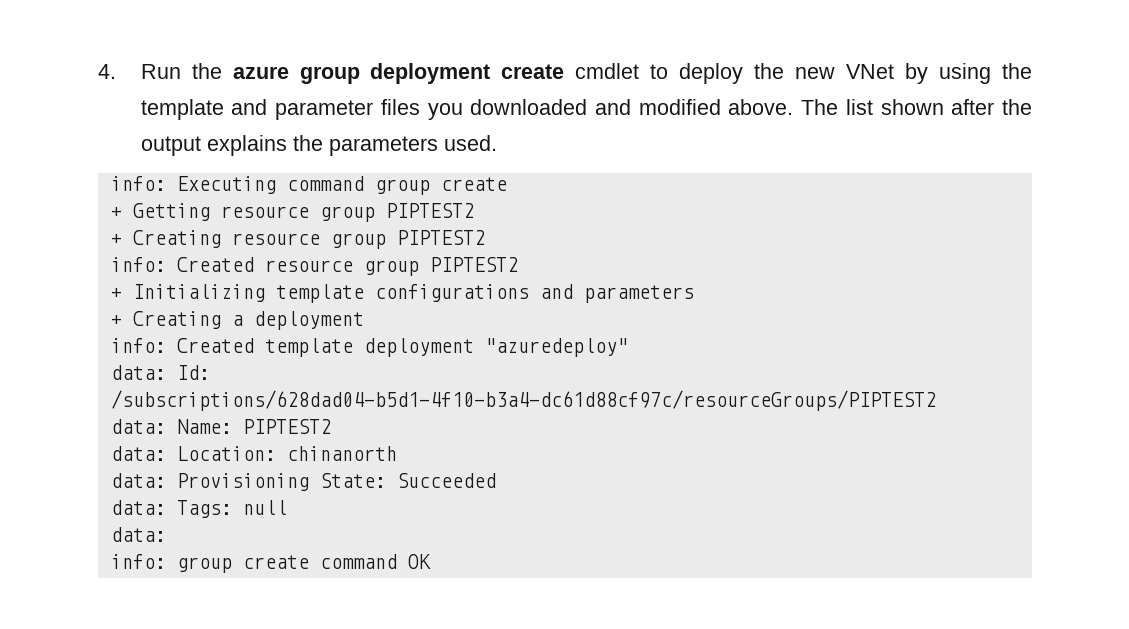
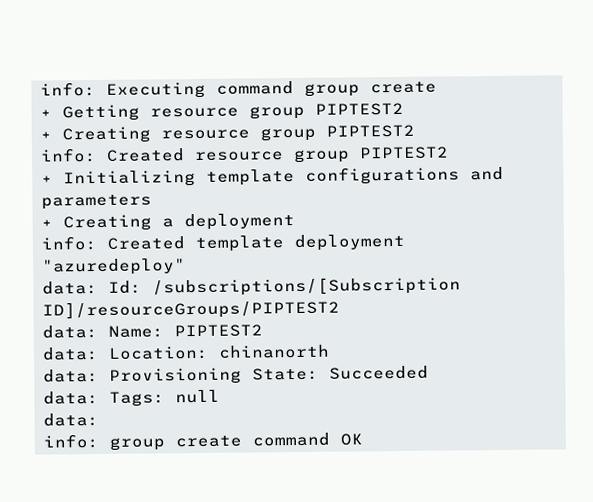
[98,63,1033,84] [140,99,1032,120] [140,135,497,156] 4. Run the azure group deployment create cmdlet to deploy the new VNet by using the template and parameter files you downloaded and modified above. The list shown after the output explains the parameters used. // -> (40, 89) none
[110,390,936,411] /subscriptions/628dad04-b5d1-4f10-b3a4-dc61d88cf97c/resourceGroups/PIPTEST2 -> [152,276,462,297] [42,299,341,320] /subscriptions/[Subscription ID]/resourceGroups/PIPTEST2

